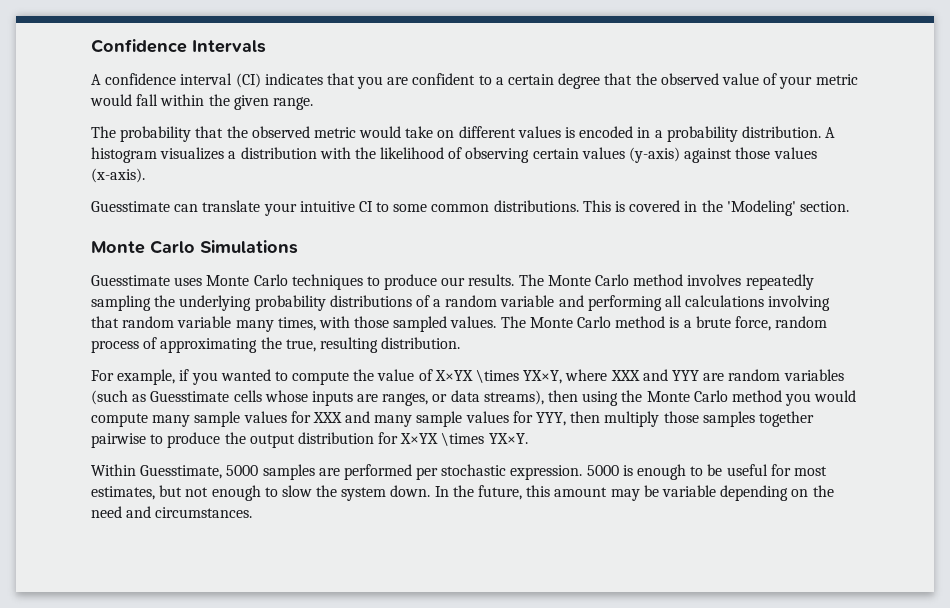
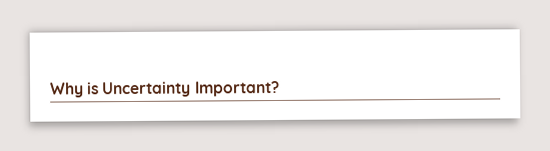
[91,39,266,53] [91,73,858,89] [90,94,313,110] [91,126,836,142] [91,147,817,163] [91,168,145,183] [91,200,849,216] [91,240,298,254] [91,274,814,290] [91,295,831,311] [91,316,828,332] [91,337,461,353] [91,369,844,385] [91,390,857,406] [91,411,814,427] [91,432,528,448] [91,464,827,480] [91,485,834,501] [91,506,253,518] Confidence Intervals // A confidence interval (CI) indicates that you are confident to a certain degree that the observed value of your metric would fall within the given range. // The probability that the observed metric would take on different values is encoded in a probability distribution. A histogram visualizes a distribution with the likelihood of observing certain values (y-axis) against those values (x-axis). // Guesstimate can translate your intuitive CI to some common distributions. This is covered in the 'Modeling' section. // Monte Carlo Simulations // Guesstimate uses Monte Carlo techniques to produce our results. The Monte Carlo method involves repeatedly sampling the underlying probability distributions of a random variable and performing all calculations involving that random variable many times, with those sampled values. The Monte Carlo method is a brute force, random process of approximating the true, resulting distribution. // For example, if you wanted to compute the value of X×YX \times YX×Y, where XXX and YYY are random variables (such as Guesstimate cells whose inputs are ranges, or data streams), then using the Monte Carlo method you would compute many sample values for XXX and many sample values for YYY, then multiply those samples together pairwise to produce the output distribution for X×YX \times YX×Y. // Within Guesstimate, 5000 samples are performed per stochastic expression. 5000 is enough to be useful for most estimates, but not enough to slow the system down. In the future, this amount may be variable depending on the need and circumstances. -> [50,80,280,98] Why is Uncertainty Important?

